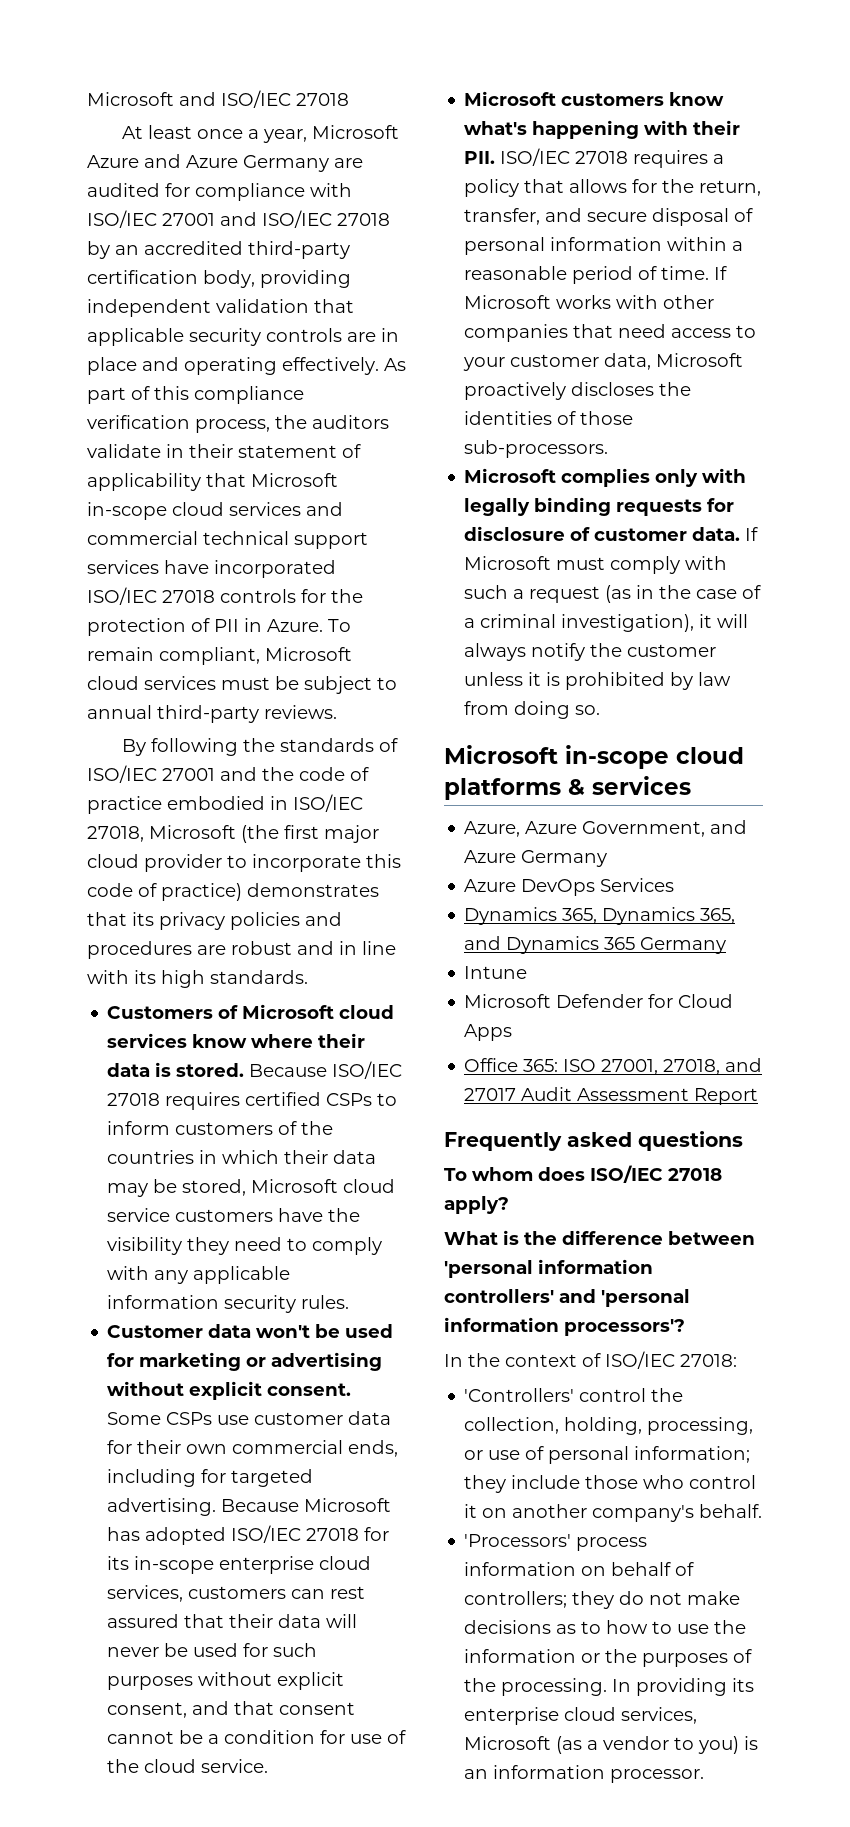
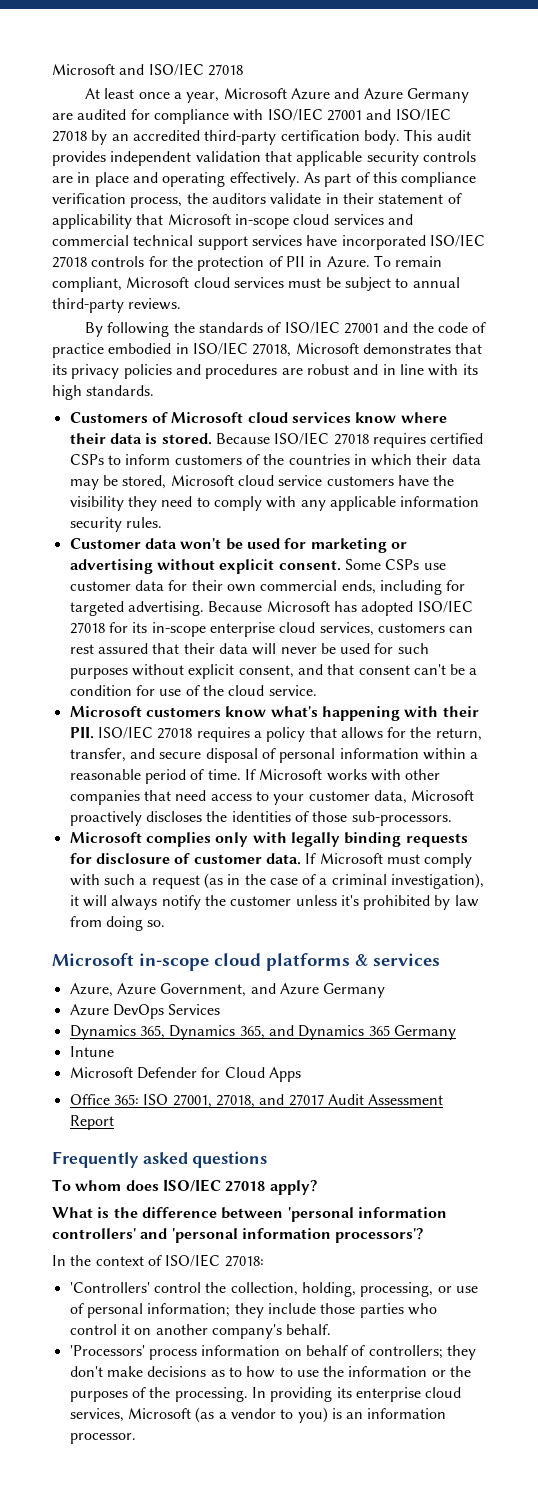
[203,270,351,288] body, providing -> [363,129,471,145] [52,151,106,166] body. This audit provides
[241,825,379,843] [87,854,401,872] [87,883,242,901] (the first major cloud provider to incorporate this code of practice) -> (359, 348) none
[107,1731,175,1744] cannot -> [413,664,446,675] can't
[528,672,561,686] it is -> [340,895,359,906] it's
(639, 1482) none -> [359,1303,404,1318] parties
[619,1591,683,1605] do not -> [69,1366,103,1377] don't

